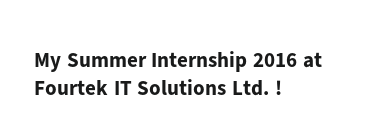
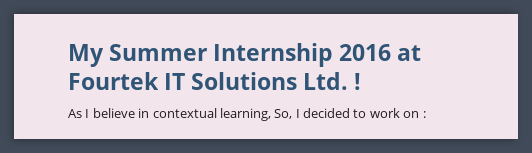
(282, 87) none -> [68,108,426,121] // As I believe in contextual learning, So, I decided to work on :

